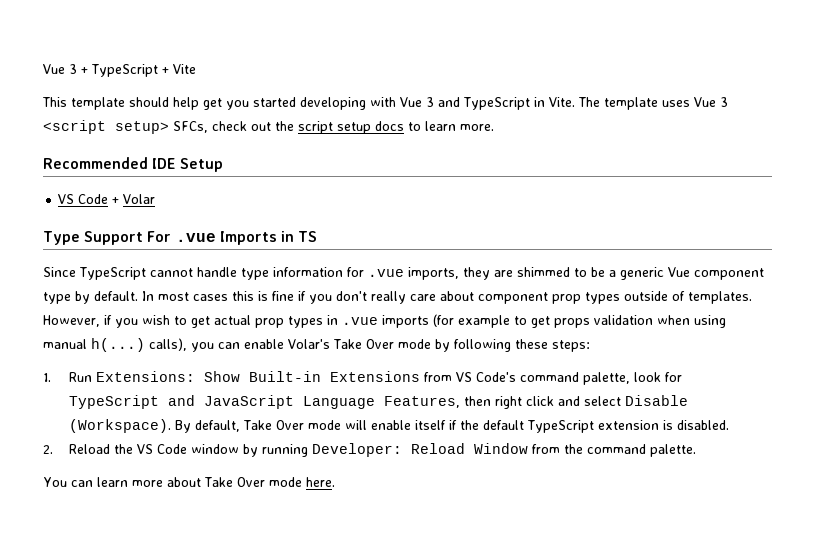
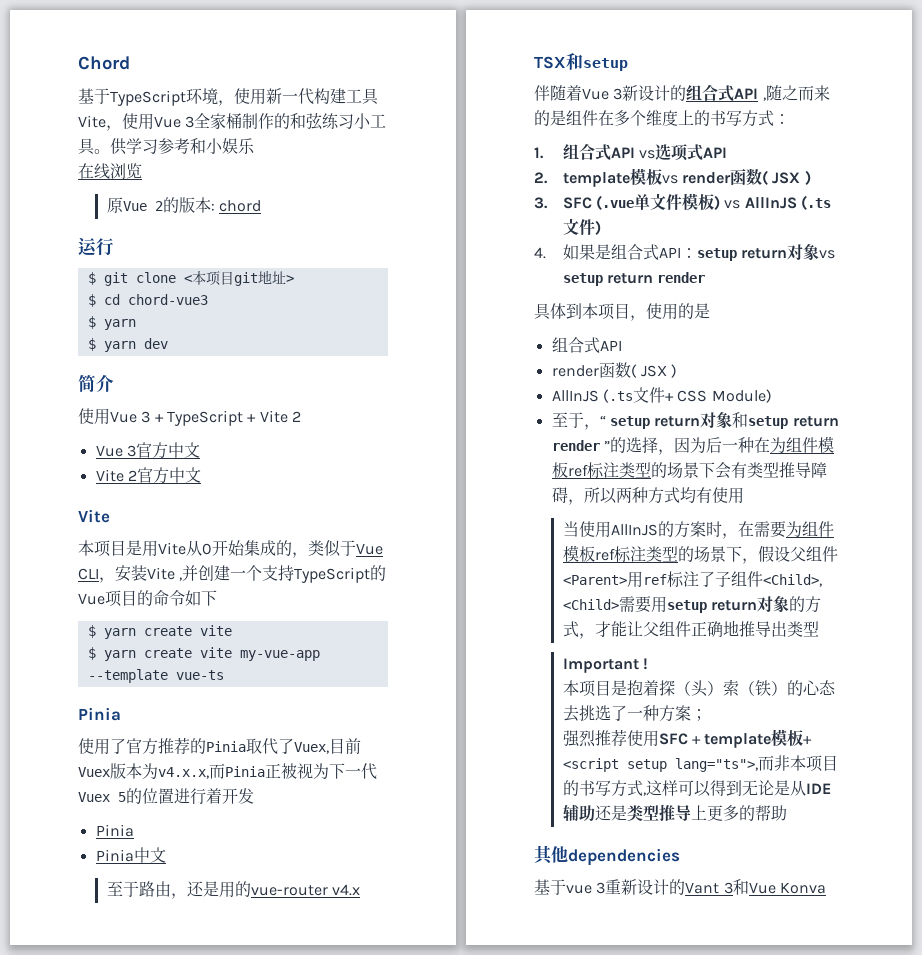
(43, 69) none -> [78,56,130,70] [78,88,379,106] [78,112,387,131] [78,138,255,155] [78,163,142,179] [106,197,261,213] [78,237,114,256] [87,270,294,286] [87,294,208,307] [87,316,136,330] [87,338,168,352] [78,374,114,392] [78,408,110,425] Chord // 基于TypeScript环境，使用新一代构建工具Vite，使用Vue 3全家桶制作的和弦练习小工具。供学习参考和小娱乐 // 在线浏览 // 原Vue 2的版本: chord // 运行 // $ git clone <本项目git地址> // $ cd chord-vue3 // $ yarn // $ yarn dev // 简介 // 使用
[42,97,728,110] [43,120,494,134] [43,157,224,172] [58,194,156,204] [43,231,318,245] [43,267,764,280] [43,291,752,304] [43,314,726,328] [43,338,590,352] [43,371,683,385] [69,395,689,409] [69,419,730,433] [43,443,697,457] [43,477,335,487] // This template should help get you started developing with Vue 3 and TypeScript in Vite. The template uses Vue 3 <script setup> SFCs, check out the script setup docs to learn more. // Recommended IDE Setup // VS Code + Volar // Type Support For .vue Imports in TS // Since TypeScript cannot handle type information for .vue imports, they are shimmed to be a generic Vue component type by default. In most cases this is fine if you don't really care about component prop types outside of templates. However, if you wish to get actual prop types in .vue imports (for example to get props validation when using manual h(...) calls), you can enable Volar's Take Over mode by following these steps: // 1. Run Extensions: Show Built-in Extensions from VS Code's command palette, look for TypeScript and JavaScript Language Features, then right click and select Disable (Workspace). By default, Take Over mode will enable itself if the default TypeScript extension is disabled. // 2. Reload the VS Code window by running Developer: Reload Window from the command palette. // You can learn more about Take Over mode here. -> [291,411,301,422] [95,442,200,459] [95,467,201,484] [78,509,110,523] [78,540,383,558] [78,565,387,583] [78,590,217,607] [87,625,232,639] [87,647,320,661] [87,669,224,683] [78,707,121,721] [78,737,361,755] [78,763,377,780] [78,788,254,805] [95,824,134,837] [95,847,166,863] [106,881,360,899] [534,53,628,71] [534,84,830,102] [534,110,790,127] [534,143,727,161] [534,168,811,187] [534,193,831,211] [562,218,601,236] [534,244,835,261] [562,272,706,286] [534,303,710,321] [551,337,622,353] [551,362,678,378] [551,387,772,403] [551,412,839,430] [551,436,834,455] [551,462,827,479] [551,487,744,505] [562,521,834,539] [562,545,838,564] [562,571,822,588] [562,596,821,613] [562,620,819,639] [562,658,648,673] [562,679,836,697] [562,705,707,722] [562,729,813,748] [562,755,838,772] [562,780,831,797] [562,804,787,822] [534,845,680,866] [534,879,826,895] 2 // Vue 3官方中文 // Vite 2官方中文 // Vite // 本项目是用Vite从0开始集成的，类似于Vue CLI，安装Vite ,并创建一个支持TypeScript的Vue项目的命令如下 // $ yarn create vite // $ yarn create vite my-vue-app --template vue-ts // Pinia // 使用了官方推荐的Pinia取代了Vuex,目前Vuex版本为v4.x.x,而Pinia正被视为下一代Vuex 5的位置进行着开发 // Pinia // Pinia中文 // 至于路由，还是用的vue-router v4.x // TSX和setup // 伴随着Vue 3新设计的组合式API ,随之而来的是组件在多个维度上的书写方式： // 1.组合式API vs选项式API // 2. template模板vs render函数( JSX ) // 3. SFC (.vue单文件模板) vs AllInJS (.ts文件) // 4.如果是组合式API：setup return对象vs setup return render // 具体到本项目，使用的是 // 组合式API // render函数( JSX ) // AllInJS (.ts文件+ CSS Module) // 至于，“ setup return对象和setup return render ”的选择，因为后一种在为组件模板ref标注类型的场景下会有类型推导障碍，所以两种方式均有使用 // 当使用AllInJS的方案时，在需要为组件模板ref标注类型的场景下，假设父组件<Parent>用ref标注了子组件<Child>, <Child>需要用setup return对象的方式，才能让父组件正确地推导出类型 // Important ! // 本项目是抱着探（头）索（铁）的心态去挑选了一种方案； // 强烈推荐使用SFC + template模板+ <script setup lang="ts">,而非本项目的书写方式,这样可以得到无论是从IDE辅助还是类型推导上更多的帮助 // 其他dependencies // 基于vue 3重新设计的Vant 3和Vue Konva

